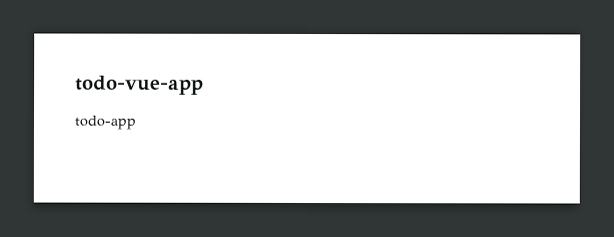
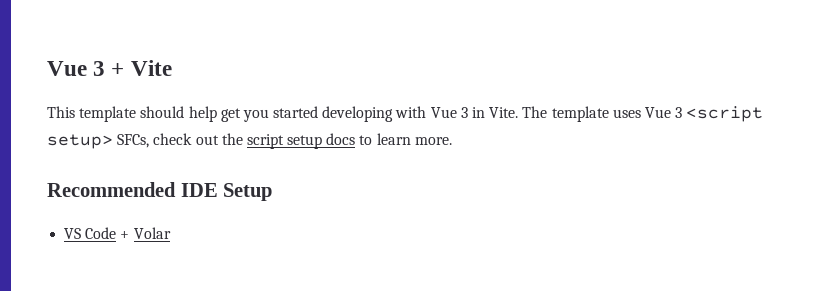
[75,75,204,95] [74,115,137,130] todo-vue-app // todo-app -> [47,60,172,76] [47,106,764,122] [47,133,452,149] [47,182,273,201] [64,227,171,239] Vue 3 + Vite // This template should help get you started developing with Vue 3 in Vite. The template uses Vue 3 <script setup> SFCs, check out the script setup docs to learn more. // Recommended IDE Setup // VS Code + Volar

